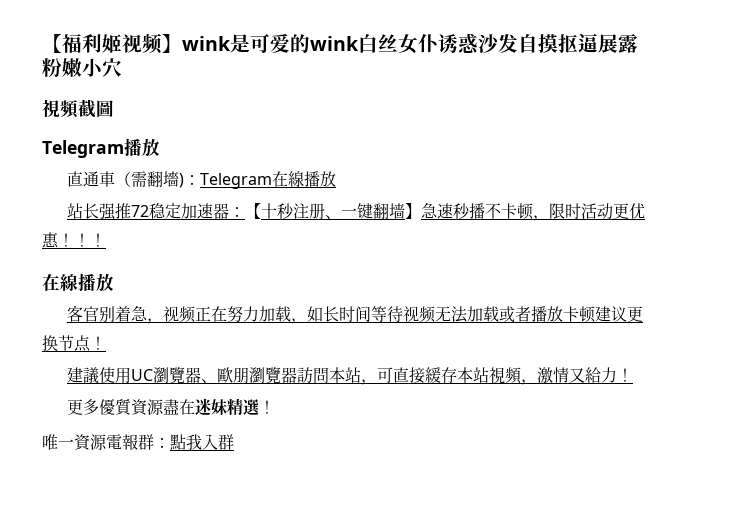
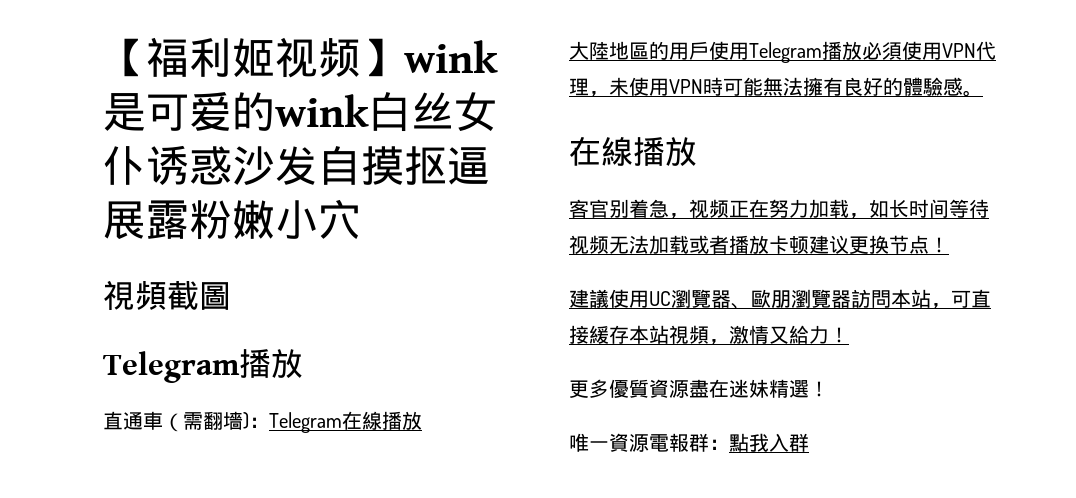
[67,203,646,221] [42,232,106,248] 站长强推72稳定加速器：【十秒注册、一键翻墙】急速秒播不卡顿，限时活动更优惠！！！ -> [569,41,996,63] [569,77,983,97] 大陸地區的用戶使用Telegram播放必須使用VPN代理，未使用VPN時可能無法擁有良好的體驗感。

